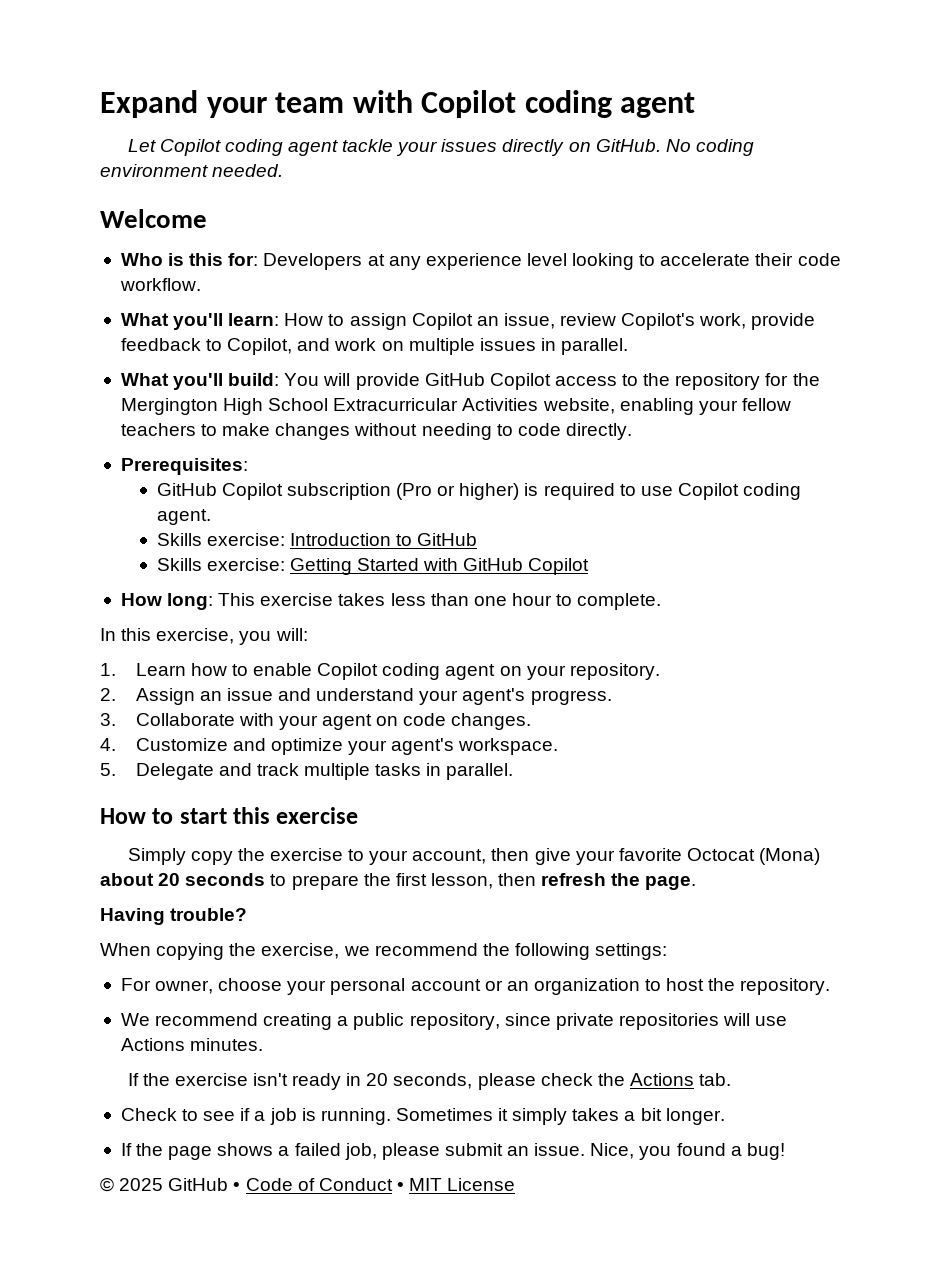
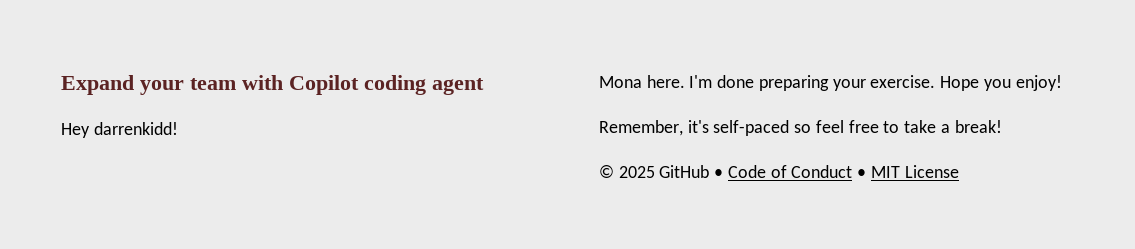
[127,139,754,156] [100,164,284,177] [100,209,207,228] [120,253,841,270] [119,278,201,291] [120,313,816,330] [120,338,629,355] [120,373,820,390] [120,398,791,415] [120,423,632,440] [120,458,248,475] [156,483,802,500] [156,509,211,525] [156,533,478,546] [156,558,590,575] [120,593,662,610] [100,628,308,645] [100,663,660,680] [100,688,612,705] [100,713,532,730] [100,738,559,755] [100,763,514,780] [100,807,359,824] [127,848,821,865] [100,873,697,890] [100,908,248,925] [100,943,668,960] [120,978,831,995] [120,1013,788,1030] [120,1038,264,1051] [127,1073,732,1090] [120,1108,725,1125] [120,1143,785,1160] Let Copilot coding agent tackle your issues directly on GitHub. No coding environment needed. // Welcome // Who is this for: Developers at any experience level looking to accelerate their code workflow. // What you'll learn: How to assign Copilot an issue, review Copilot's work, provide feedback to Copilot, and work on multiple issues in parallel. // What you'll build: You will provide GitHub Copilot access to the repository for the Mergington High School Extracurricular Activities website, enabling your fellow teachers to make changes without needing to code directly. // Prerequisites: // GitHub Copilot subscription (Pro or higher) is required to use Copilot coding agent. // Skills exercise: Introduction to GitHub // Skills exercise: Getting Started with GitHub Copilot // How long: This exercise takes less than one hour to complete. // In this exercise, you will: // 1. Learn how to enable Copilot coding agent on your repository. // 2. Assign an issue and understand your agent's progress. // 3. Collaborate with your agent on code changes. // 4. Customize and optimize your agent's workspace. // 5. Delegate and track multiple tasks in parallel. // How to start this exercise // Simply copy the exercise to your account, then give your favorite Octocat (Mona) about 20 seconds to prepare the first lesson, then refresh the page. // Having trouble? // When copying the exercise, we recommend the following settings: // For owner, choose your personal account or an organization to host the repository. // We recommend creating a public repository, since private repositories will use Actions minutes. // If the exercise isn't ready in 20 seconds, please check the Actions tab. // Check to see if a job is running. Sometimes it simply takes a bit longer. // If the page shows a failed job, please submit an issue. Nice, you found a bug! -> [61,122,178,138] [599,75,1062,91] [599,120,1002,136] Hey darrenkidd! // Mona here. I'm done preparing your exercise. Hope you enjoy! // Remember, it's self-paced so feel free to take a break!

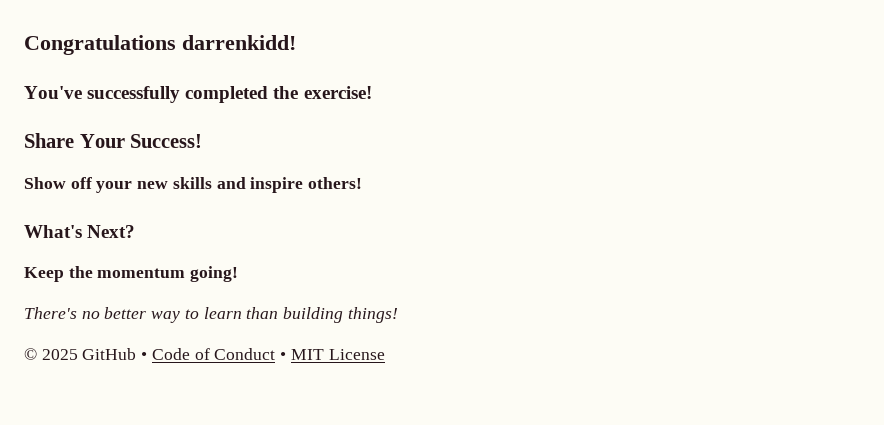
[61,75,484,95] [61,122,178,138] [599,75,1062,91] [599,120,1002,136] Expand your team with Copilot coding agent // Hey darrenkidd! // Mona here. I'm done preparing your exercise. Hope you enjoy! // Remember, it's self-paced so feel free to take a break! -> [24,35,296,55] [24,86,372,103] [24,133,203,148] [24,177,363,193] [24,225,136,238] [24,266,239,282] [24,307,398,323] Congratulations darrenkidd! // You've successfully completed the exercise! // Share Your Success! // Show off your new skills and inspire others! // What's Next? // Keep the momentum going! // There's no better way to learn than building things!

